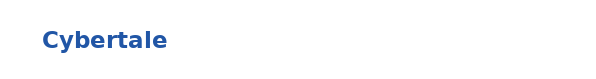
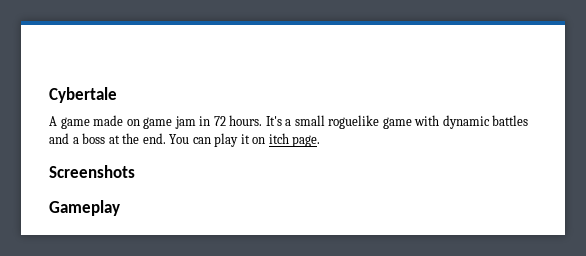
(168, 42) none -> [49,115,529,129] [49,133,321,147] [49,165,135,178] [49,200,120,216] // A game made on game jam in 72 hours. It's a small roguelike game with dynamic battles and a boss at the end. You can play it on itch page. // Screenshots // Gameplay

